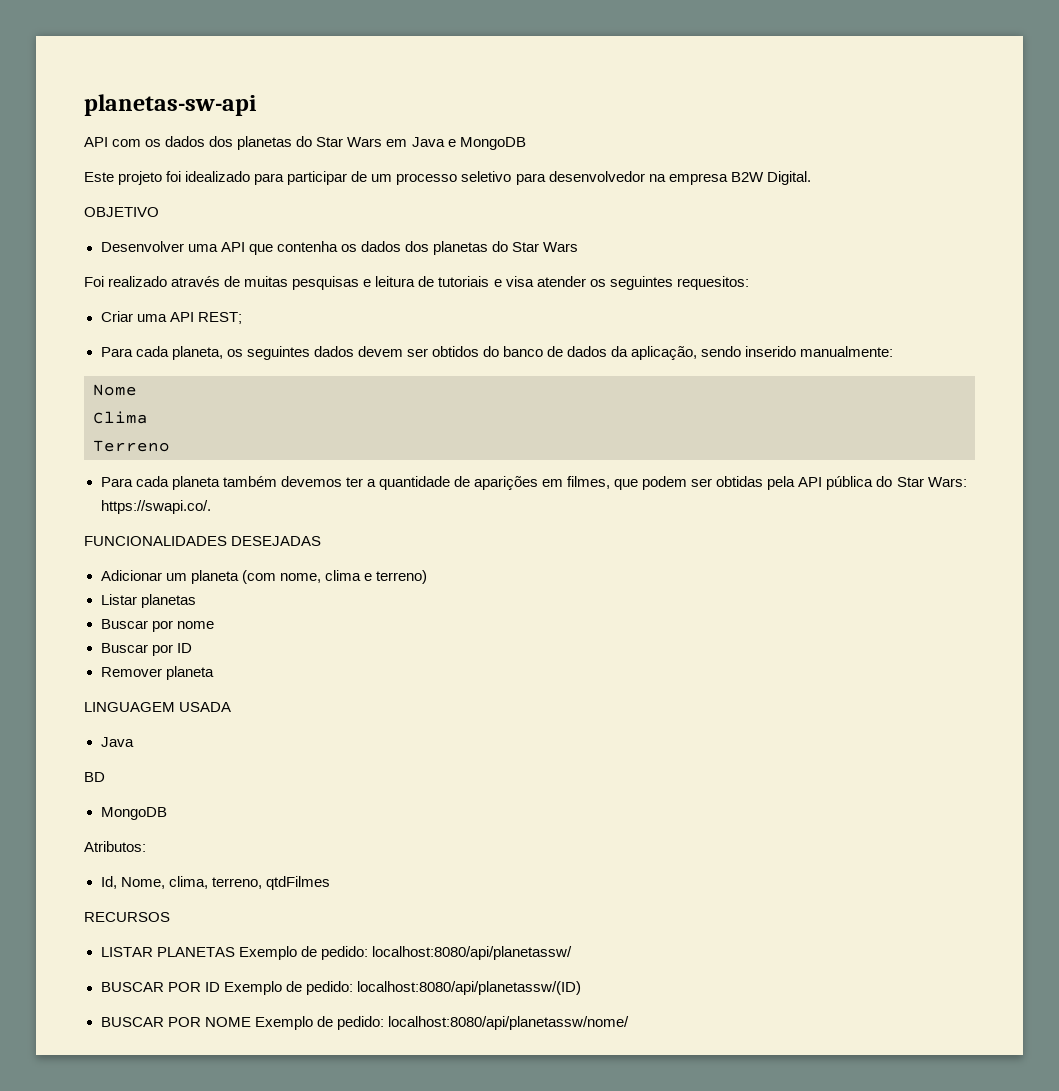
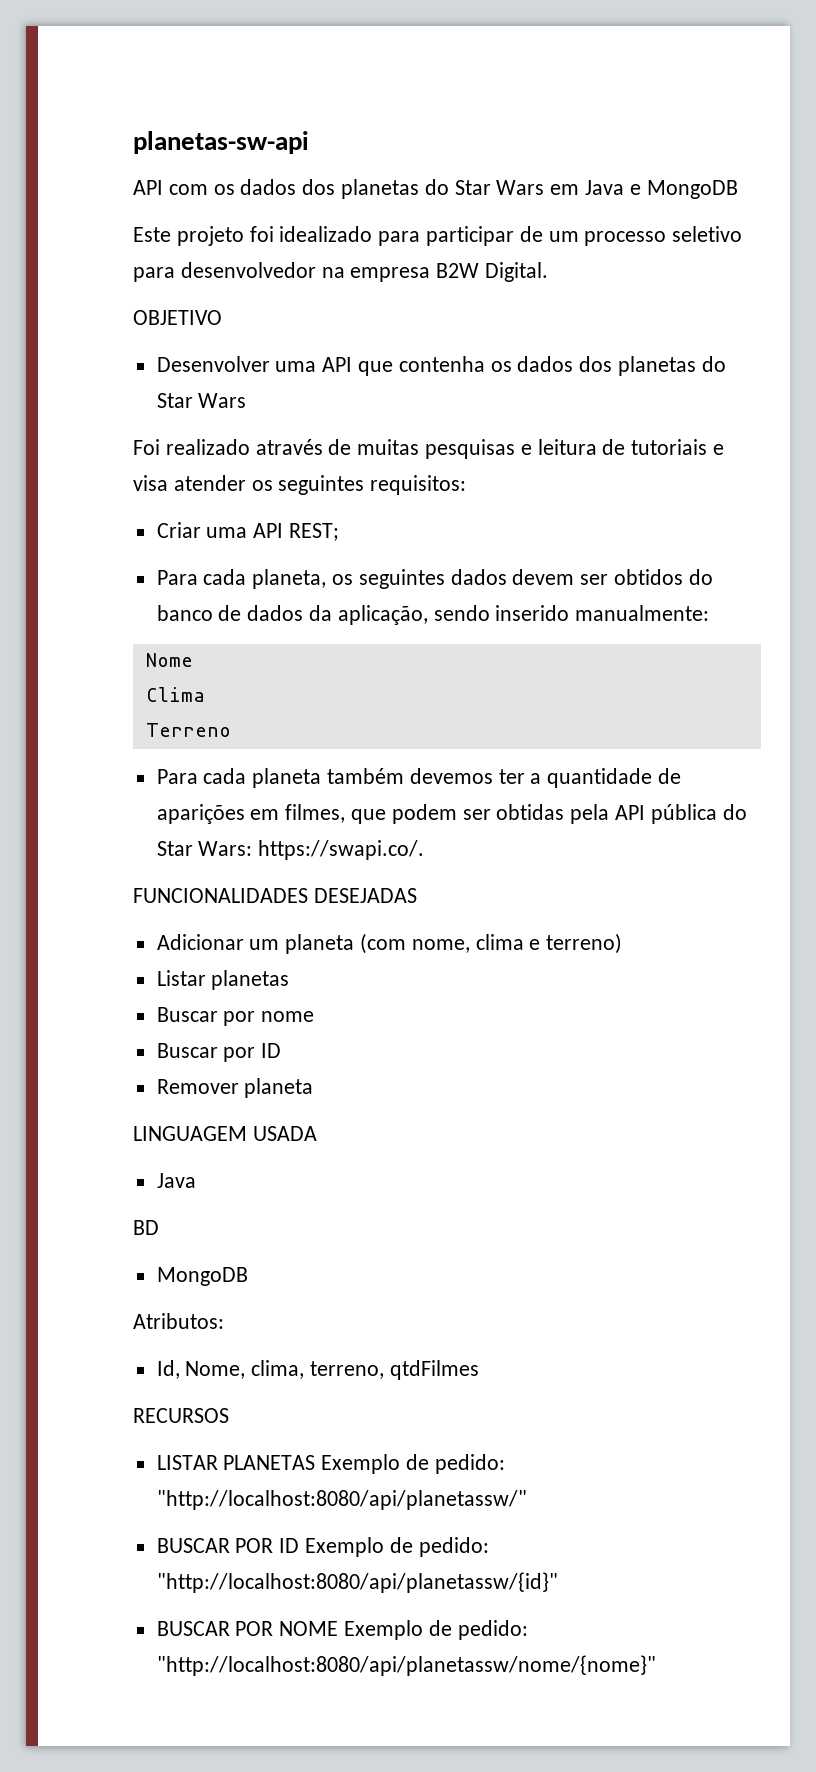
[676,276,749,290] requesitos: -> [370,475,467,495] requisitos:
[371,946,572,960] localhost:8080/api/planetassw/ -> [156,1490,527,1510] "http://localhost:8080/api/planetassw/"
[356,981,581,995] localhost:8080/api/planetassw/(ID) -> [156,1572,558,1593] "http://localhost:8080/api/planetassw/{id}"
[387,1016,629,1030] localhost:8080/api/planetassw/nome/ -> [156,1655,656,1676] "http://localhost:8080/api/planetassw/nome/{nome}"

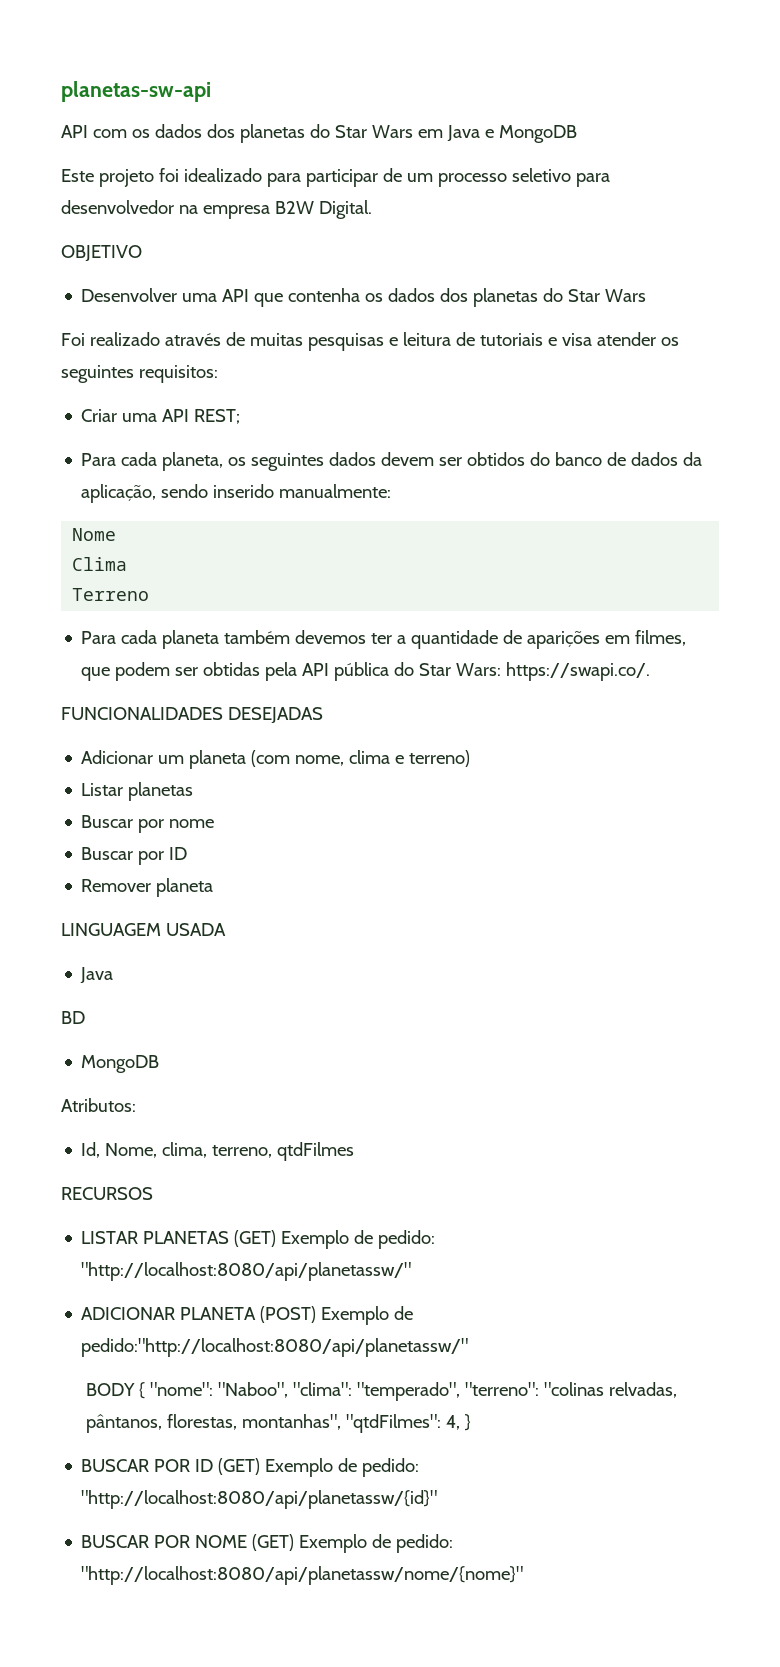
(316, 1462) none -> [234,1230,277,1247] (GET)
(527, 1500) none -> [81,1306,414,1325] [81,1338,469,1357] [85,1382,677,1401] [85,1414,471,1433] // ADICIONAR PLANETA (POST) Exemplo de pedido:"http://localhost:8080/api/planetassw/" // BODY { "nome": "Naboo", "clima": "temperado", "terreno": "colinas relvadas, pântanos, florestas, montanhas", "qtdFilmes": 4, }
(300, 1545) none -> [218,1458,261,1475] (GET)
(339, 1628) none -> [252,1534,295,1551] (GET)

